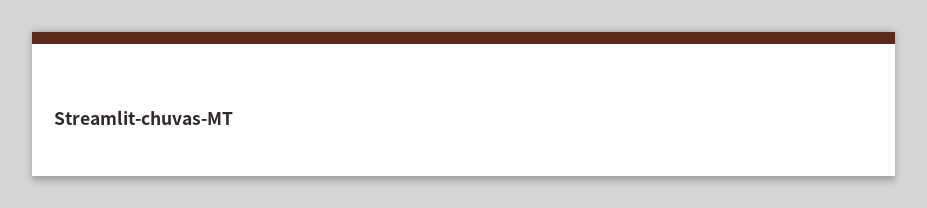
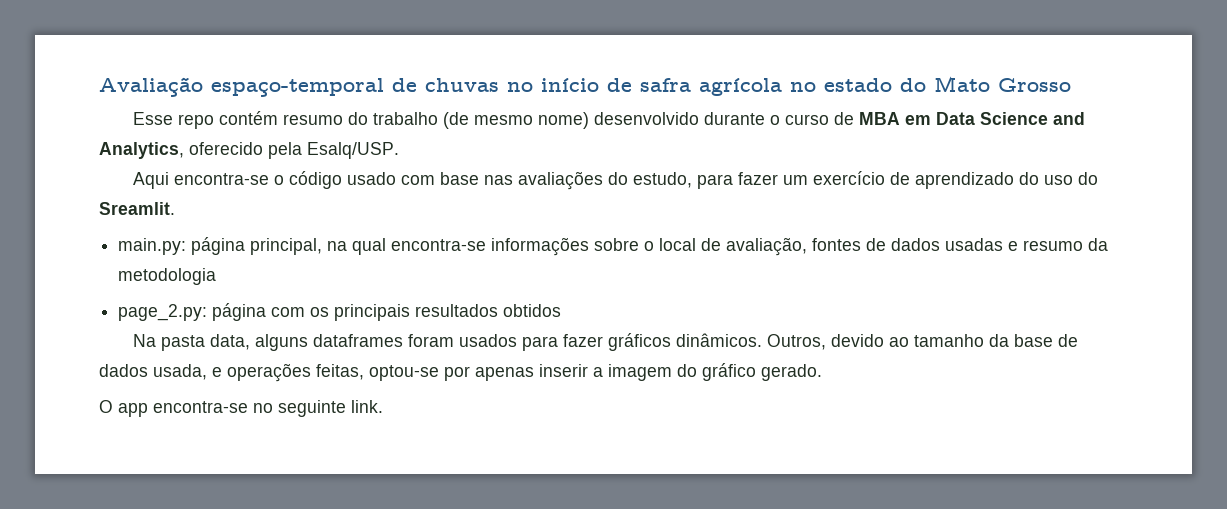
[54,110,233,125] Streamlit-chuvas-MT -> [99,76,1071,97] [132,111,1085,129] [99,142,399,159] [132,171,1098,190] [99,202,175,215] [118,237,1109,256] [118,268,217,285] [118,303,562,321] [132,333,1078,351] [99,363,822,382] [99,400,383,417] Avaliação espaço-temporal de chuvas no início de safra agrícola no estado do Mato Grosso // Esse repo contém resumo do trabalho (de mesmo nome) desenvolvido durante o curso de MBA em Data Science and Analytics, oferecido pela Esalq/USP. // Aqui encontra-se o código usado com base nas avaliações do estudo, para fazer um exercício de aprendizado do uso do Sreamlit. // main.py: página principal, na qual encontra-se informações sobre o local de avaliação, fontes de dados usadas e resumo da metodologia // page_2.py: página com os principais resultados obtidos // Na pasta data, alguns dataframes foram usados para fazer gráficos dinâmicos. Outros, devido ao tamanho da base de dados usada, e operações feitas, optou-se por apenas inserir a imagem do gráfico gerado. // O app encontra-se no seguinte link.

